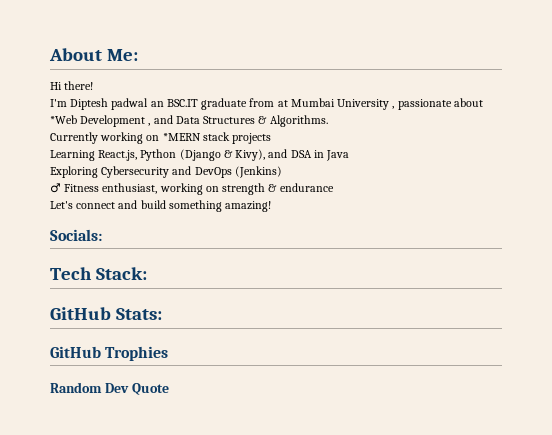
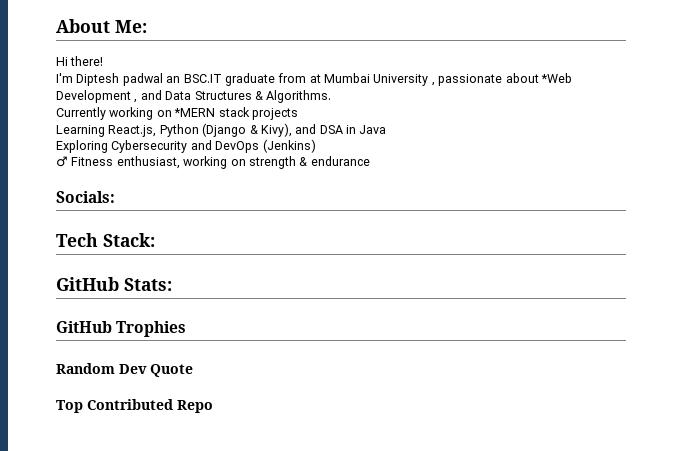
[50,200,272,212] // Let's connect and build something amazing! -> (370, 161) none
(169, 389) none -> [56,399,213,413] // Top Contributed Repo

